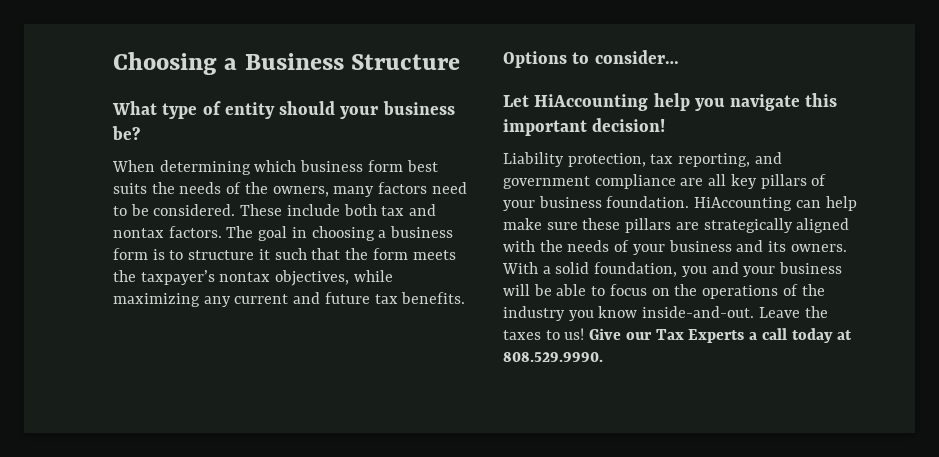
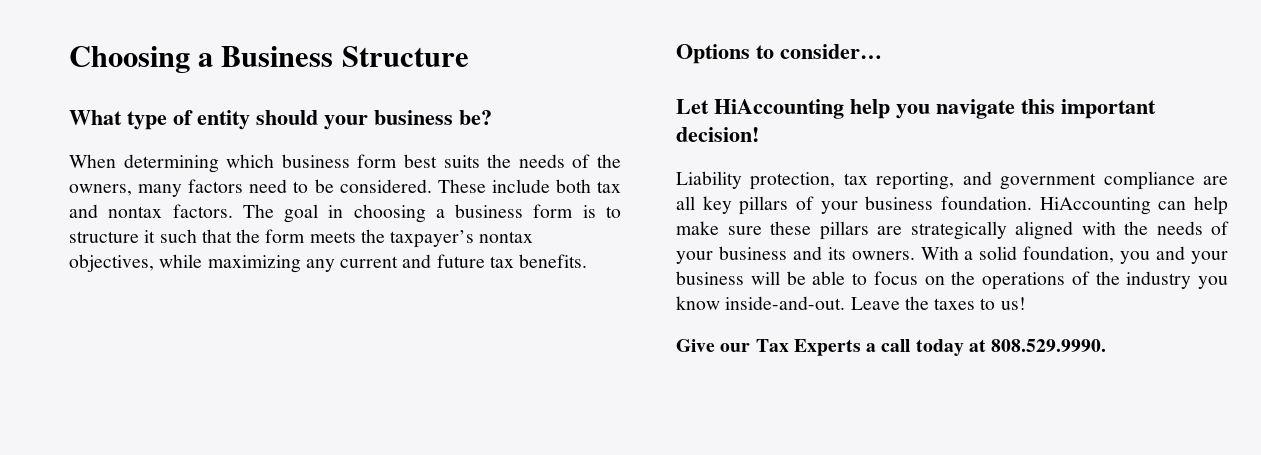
(585, 334) none -> (1026, 303) //

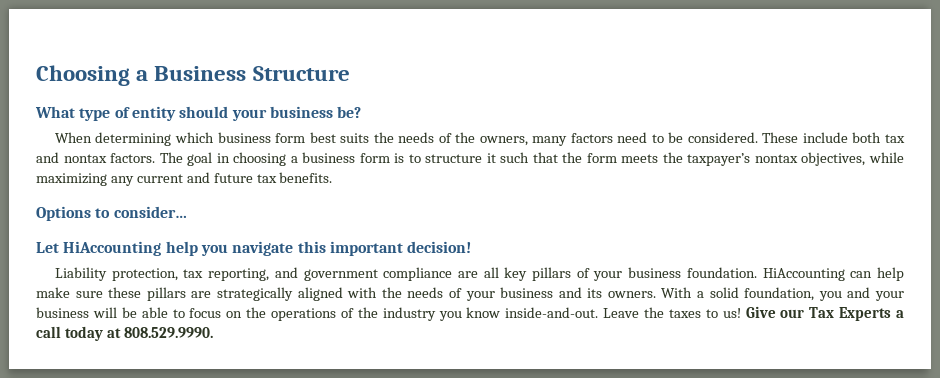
(1026, 303) // -> (741, 313) none

